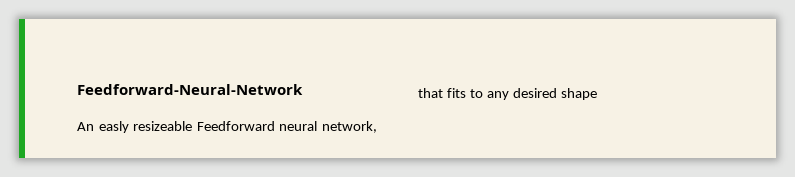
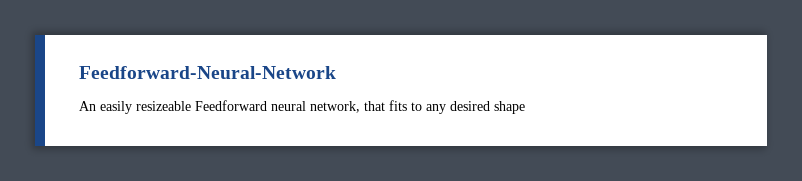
[98,121,129,133] easly -> [100,101,132,114] easily

